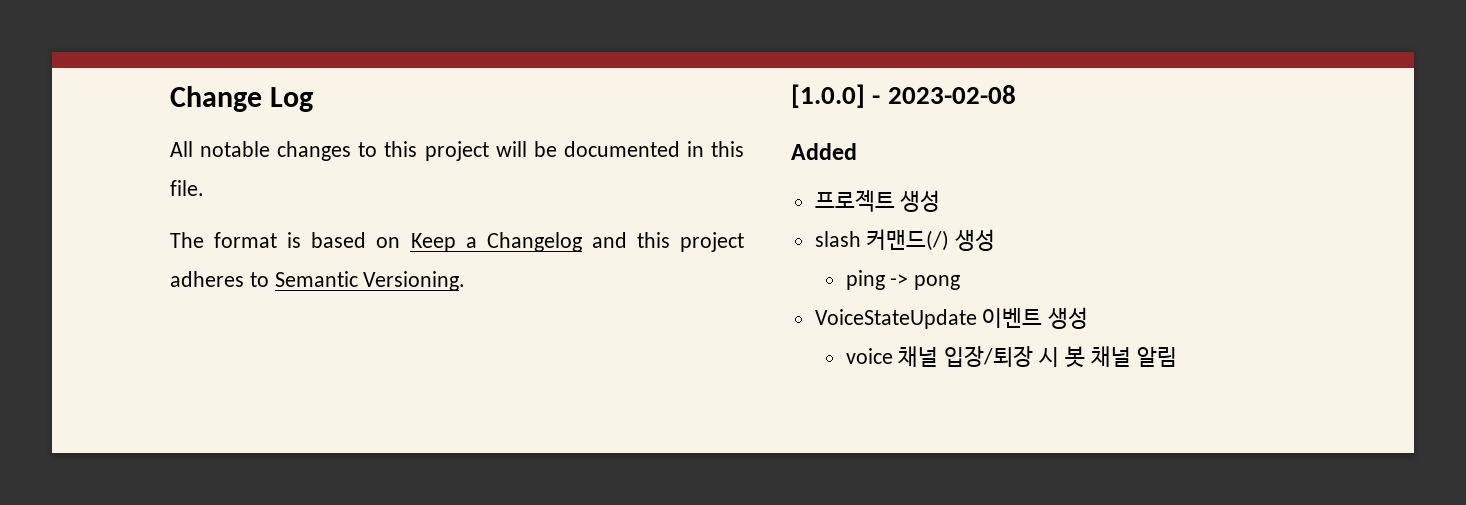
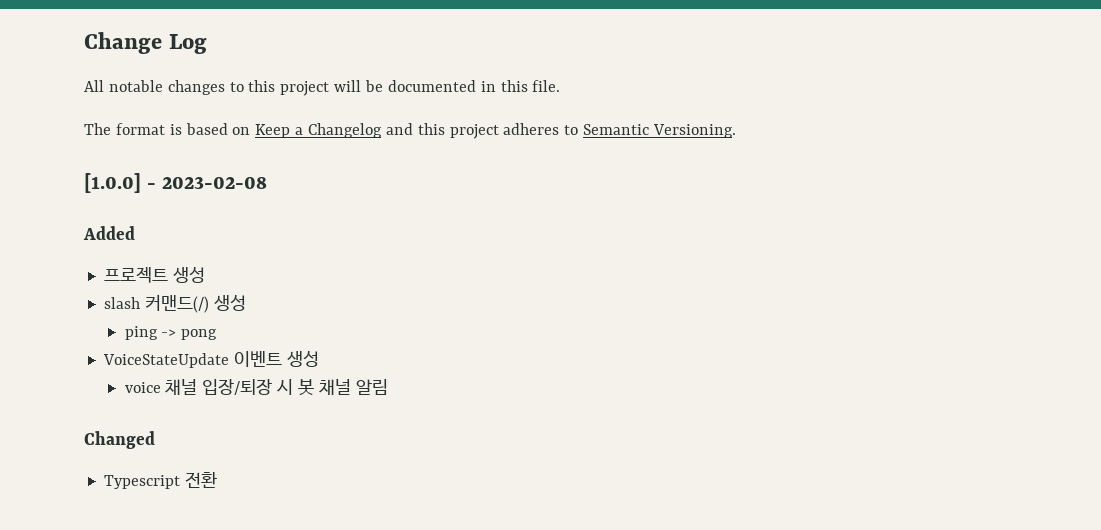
(1177, 356) none -> [84,431,155,449] [103,471,217,489] // Changed // Typescript 전환

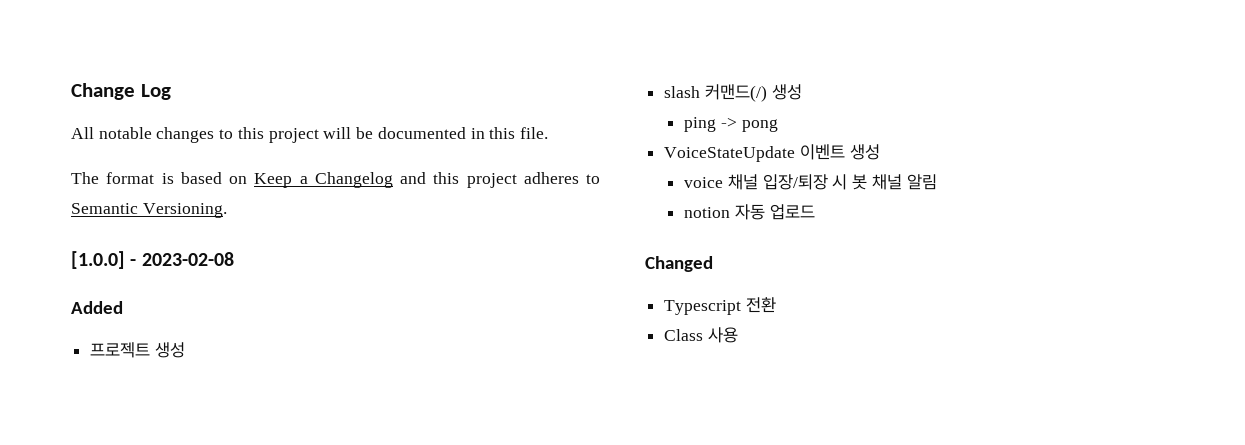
(388, 387) none -> [684,204,815,220] // notion 자동 업로드
(217, 479) none -> [664,327,738,343] // Class 사용

